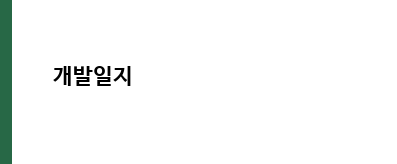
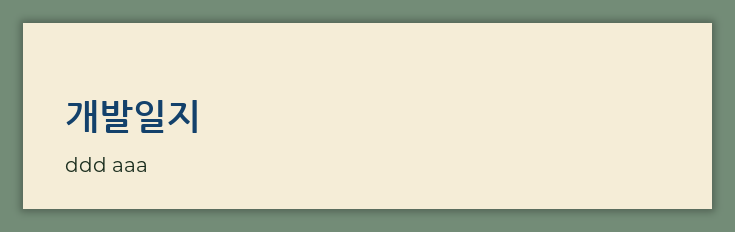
(133, 76) none -> [65,157,149,172] // ddd aaa

